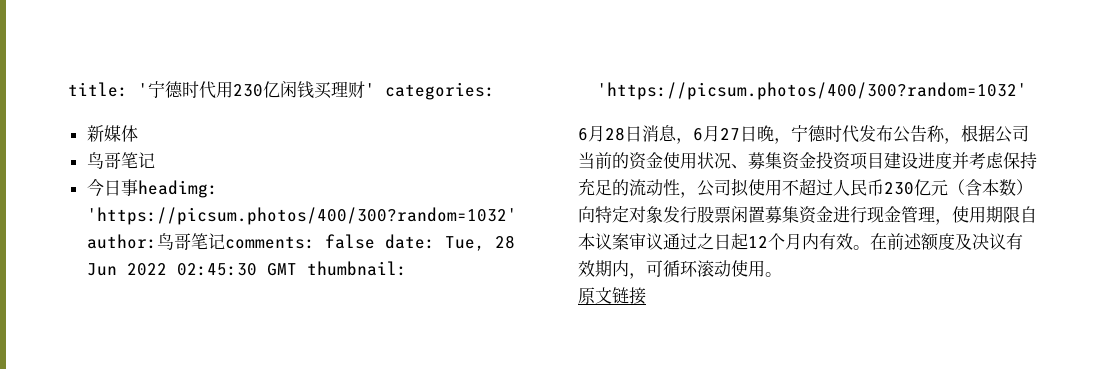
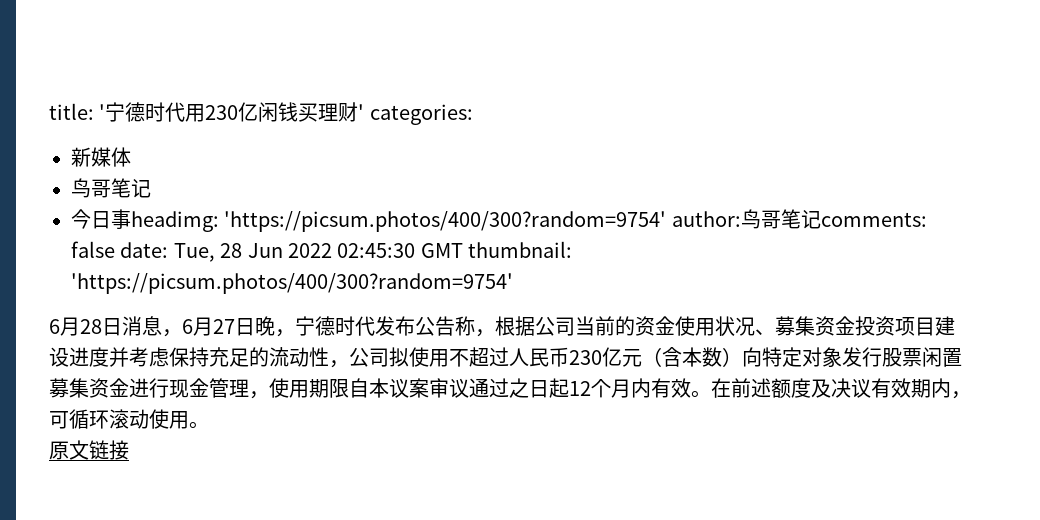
[86,207,517,225] 'https://picsum.photos/400/300?random=1032' -> [224,211,667,232] 'https://picsum.photos/400/300?random=9754'
[596,82,1027,100] 'https://picsum.photos/400/300?random=1032' -> [71,273,513,294] 'https://picsum.photos/400/300?random=9754'

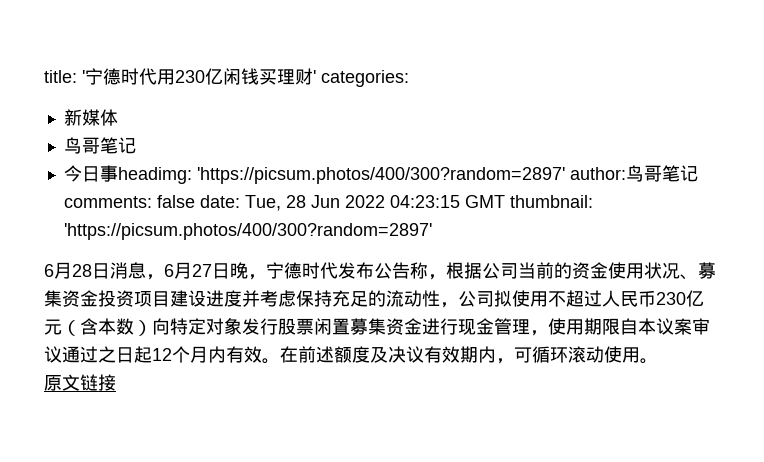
[224,211,667,232] 'https://picsum.photos/400/300?random=9754' -> [196,167,565,184] 'https://picsum.photos/400/300?random=2897'
[337,243,416,258] 02:45:30 -> [389,195,460,208] 04:23:15
[71,273,513,294] 'https://picsum.photos/400/300?random=9754' -> [63,223,432,240] 'https://picsum.photos/400/300?random=2897'

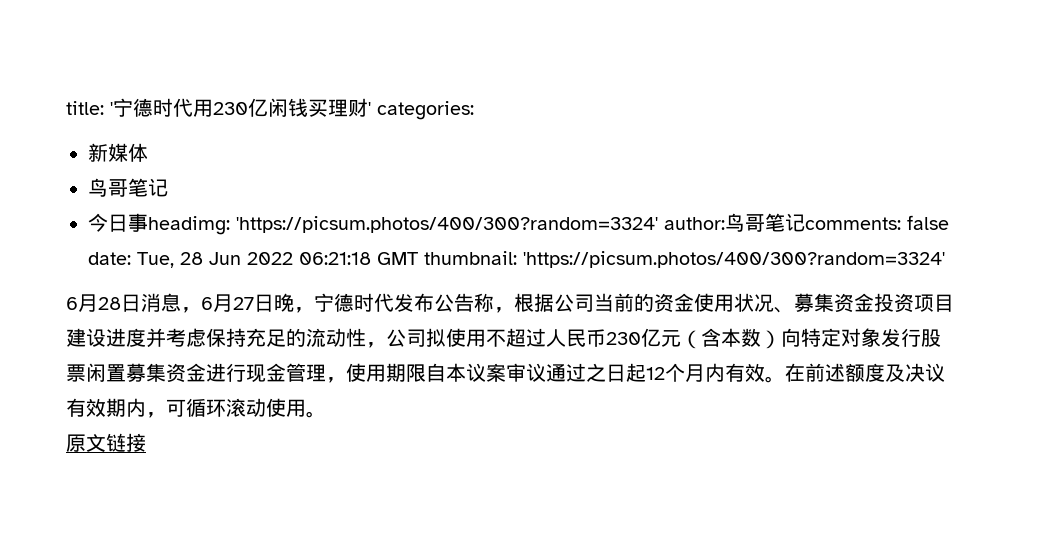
[196,167,565,184] 'https://picsum.photos/400/300?random=2897' -> [236,216,658,233] 'https://picsum.photos/400/300?random=3324'
[389,195,460,208] 04:23:15 -> [299,252,371,265] 06:21:18
[63,223,432,240] 'https://picsum.photos/400/300?random=2897' -> [523,251,945,268] 'https://picsum.photos/400/300?random=3324'

